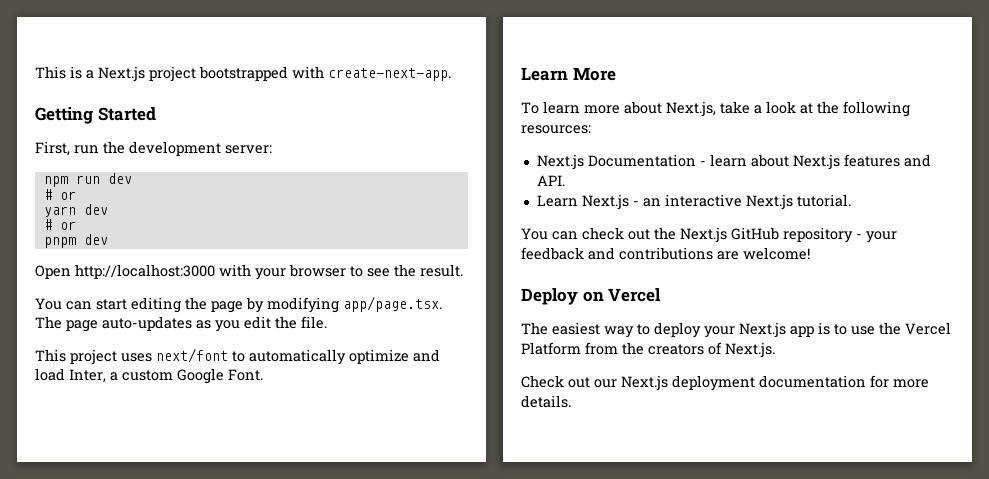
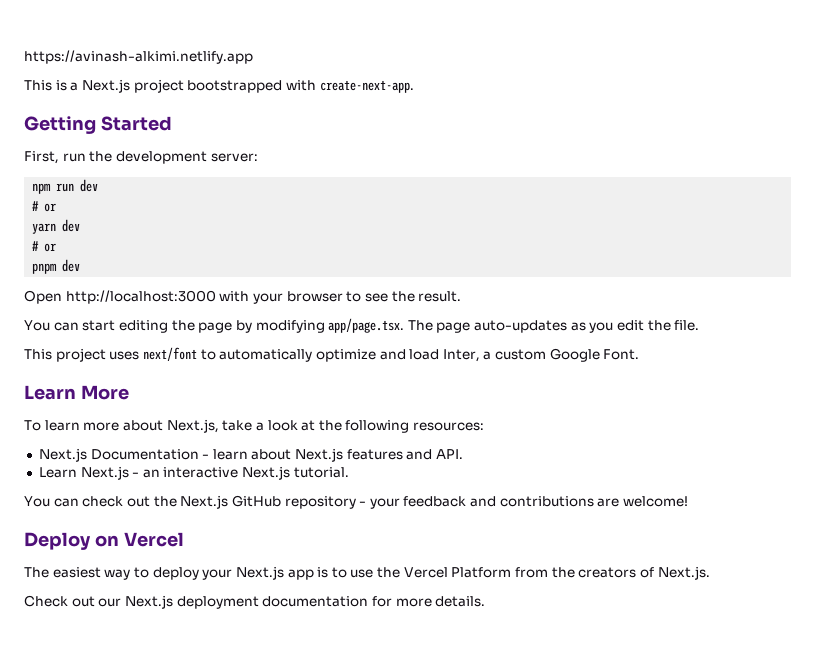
(35, 72) none -> [24,50,253,64] https://avinash-alkimi.netlify.app //

